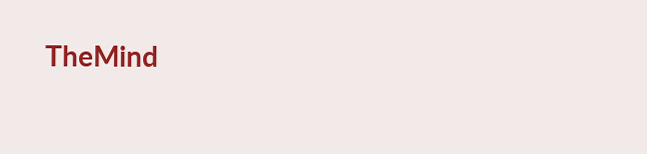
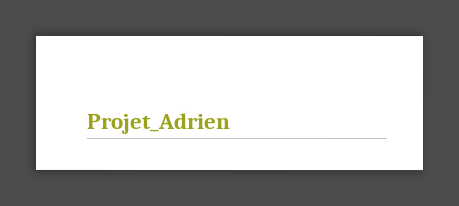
[45,45,159,67] TheMind -> [86,112,230,135] Projet_Adrien

